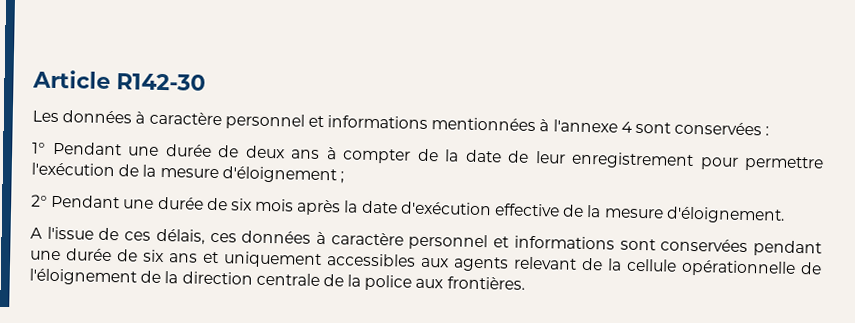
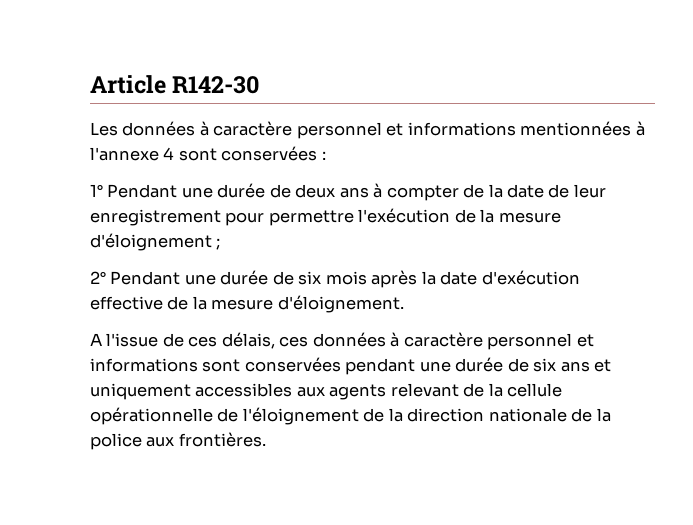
[255,272,320,286] centrale -> [488,408,567,422] nationale

